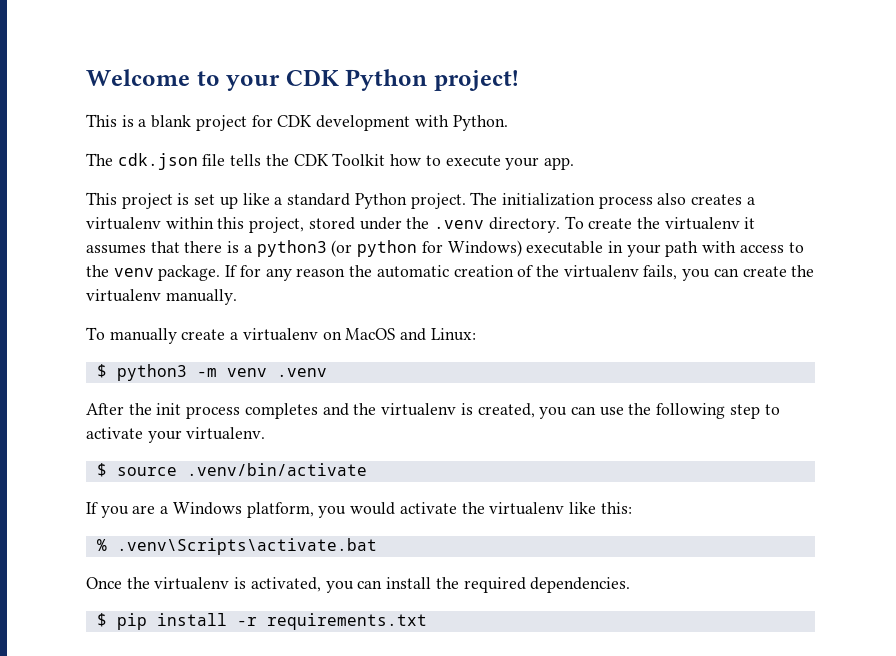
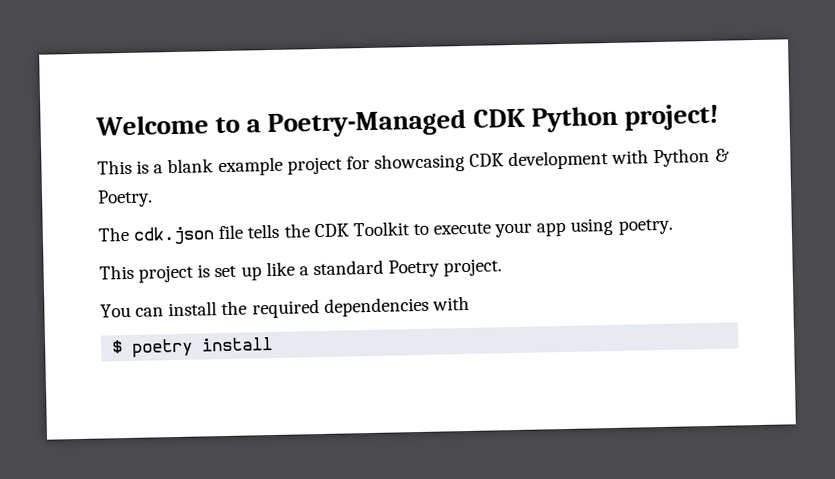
[226,75,281,91] your -> [246,108,467,139] a Poetry-Managed
(192, 121) none -> [217,156,283,177] example
(273, 121) none -> [373,153,465,173] showcasing
[452,115,508,131] Python. -> [653,147,730,168] [97,189,153,208] Python & Poetry.
[390,154,422,166] how -> (410, 229) none
[543,157,574,170] app. -> [536,217,673,237] app using poetry.
[354,193,407,209] Python -> [388,259,441,278] Poetry
[470,192,755,209] [86,216,756,233] [86,240,804,257] [86,265,815,281] [86,289,237,305] [86,327,476,344] [96,364,327,381] [86,403,780,419] [86,427,266,443] [96,463,367,477] [86,502,632,518] [96,538,377,555] [86,577,354,593] The initialization process also creates a virtualenv within this project, stored under the .venv directory. To create the virtualenv it assumes that there is a python3 (or python for Windows) executable in your path with access to the venv package. If for any reason the automatic creation of the virtualenv fails, you can create the virtualenv manually. // To manually create a virtualenv on MacOS and Linux: // $ python3 -m venv .venv // After the init process completes and the virtualenv is created, you can use the following step to activate your virtualenv. // $ source .venv/bin/activate // If you are a Windows platform, you would activate the virtualenv like this: // % .venv\Scripts\activate.bat // Once the virtualenv is activated, you -> [100,303,131,318] // You
[530,577,631,593] [96,613,427,630] dependencies. // $ pip install -r requirements.txt -> [323,295,470,317] [112,336,274,358] dependencies with // $ poetry install

